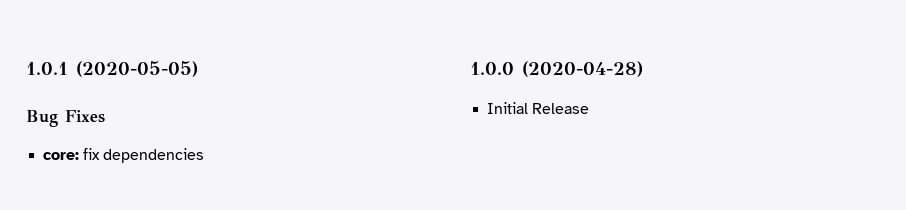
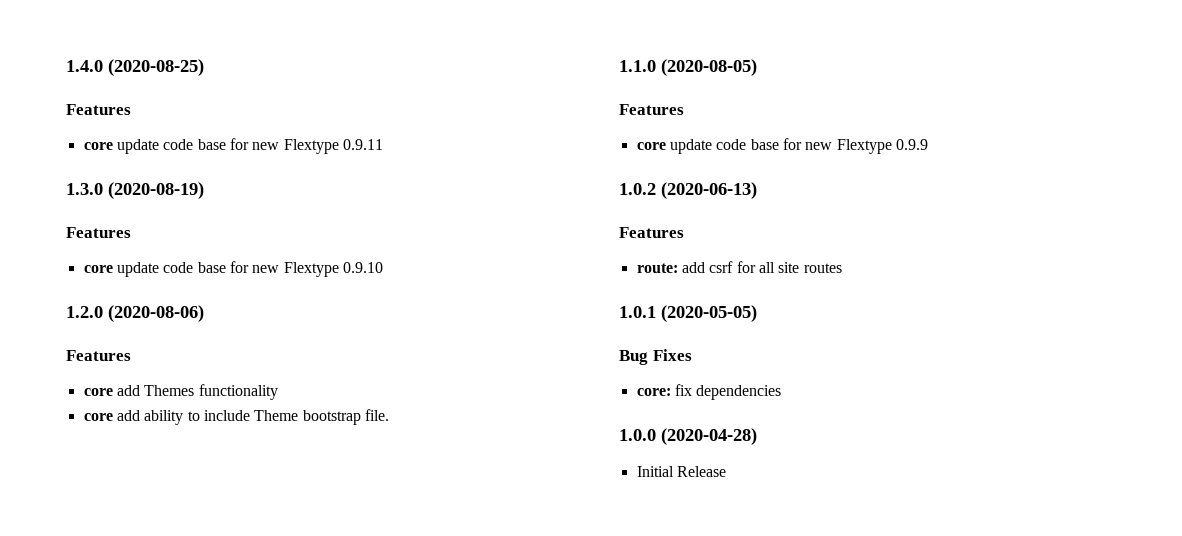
(26, 68) none -> [66,59,204,76] [66,104,131,115] [83,138,383,154] [66,182,204,199] [66,227,131,238] [83,261,383,277] [66,305,204,322] [66,350,131,361] [83,384,278,400] [83,409,389,425] [619,59,757,76] [619,104,684,115] [636,138,928,154] [619,182,757,199] [619,227,684,238] [636,261,842,273] 1.4.0 (2020-08-25) // Features // core update code base for new Flextype 0.9.11 // 1.3.0 (2020-08-19) // Features // core update code base for new Flextype 0.9.10 // 1.2.0 (2020-08-06) // Features // core add Themes functionality // core add ability to include Theme bootstrap file. // 1.1.0 (2020-08-05) // Features // core update code base for new Flextype 0.9.9 // 1.0.2 (2020-06-13) // Features // route: add csrf for all site routes //

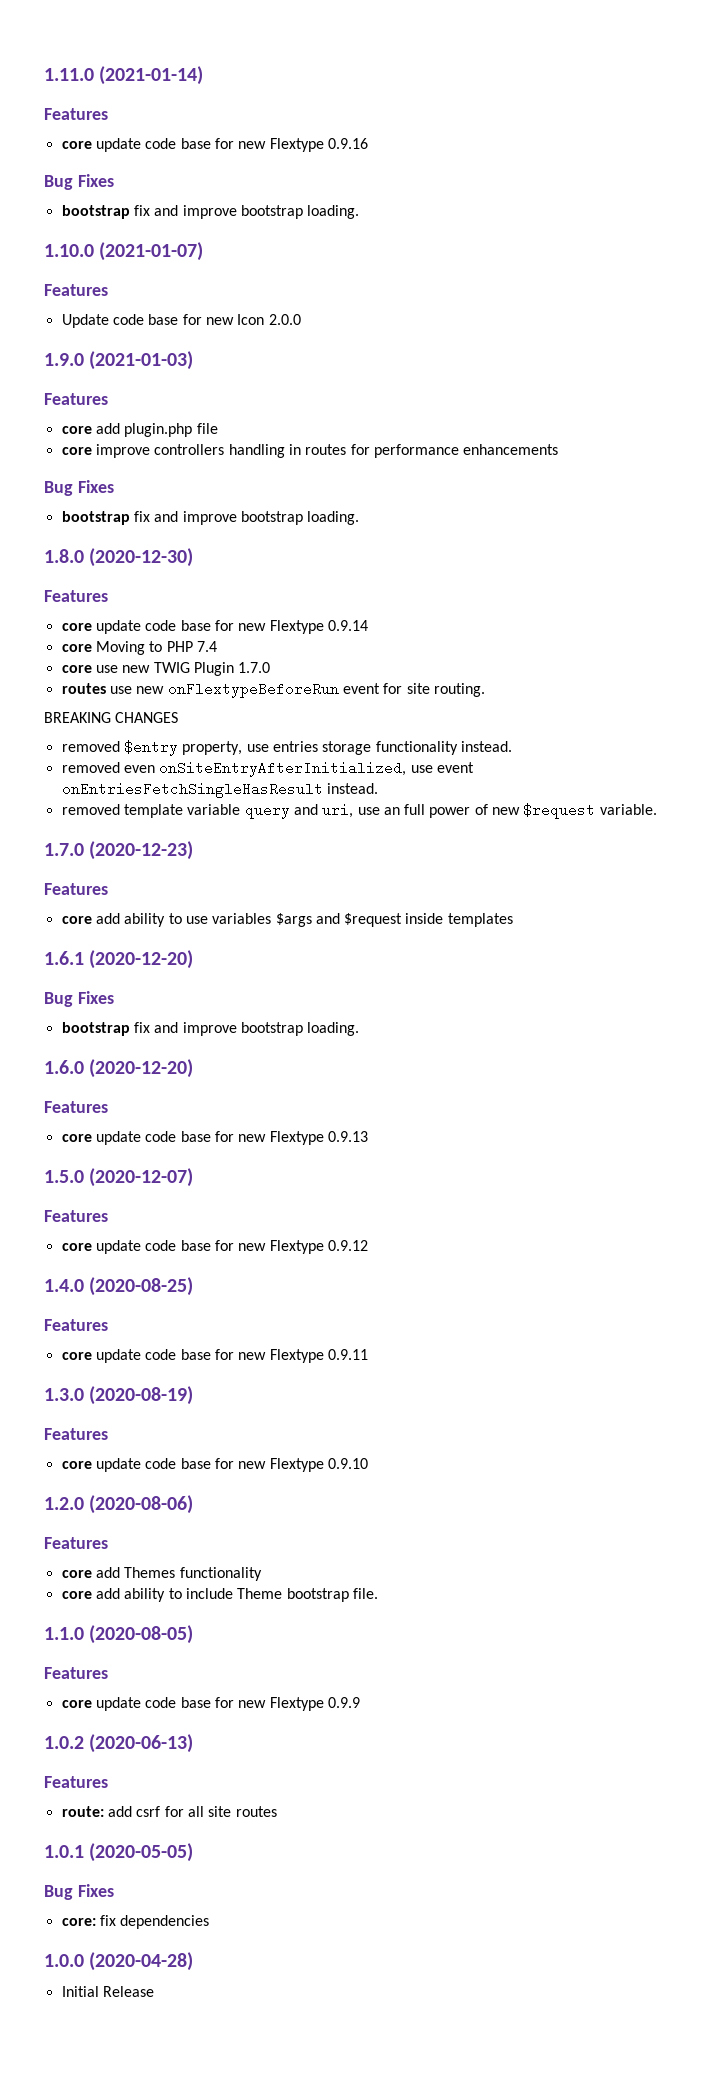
(66, 66) none -> [44,66,204,85] [44,108,108,120] [61,138,368,152] [44,174,114,190] [61,205,360,219] [44,242,204,261] [44,284,108,296] [61,314,301,328] [44,351,194,370] [44,393,108,405] [61,423,218,437] [61,444,559,458] [44,480,114,496] [61,511,360,525] [44,548,194,567] [44,590,108,602] [61,620,368,634] [61,641,217,655] [61,662,271,676] [61,682,485,698] [44,712,179,723] [61,740,512,756] [61,761,474,777] [61,782,378,798] [61,803,657,819] [44,841,194,860] [44,883,108,895] [61,913,513,927] [44,950,194,969] [44,991,114,1007] [61,1022,360,1036] [44,1059,194,1078] [44,1101,108,1113] [61,1131,368,1145] [44,1168,194,1187] [44,1210,108,1222] [61,1240,368,1254] 1.11.0 (2021-01-14) // Features // core update code base for new Flextype 0.9.16 // Bug Fixes // bootstrap fix and improve bootstrap loading. // 1.10.0 (2021-01-07) // Features // Update code base for new Icon 2.0.0 // 1.9.0 (2021-01-03) // Features // core add plugin.php file // core improve controllers handling in routes for performance enhancements // Bug Fixes // bootstrap fix and improve bootstrap loading. // 1.8.0 (2020-12-30) // Features // core update code base for new Flextype 0.9.14 // core Moving to PHP 7.4 // core use new TWIG Plugin 1.7.0 // routes use new onFlextypeBeforeRun event for site routing. // BREAKING CHANGES // removed $entry property, use entries storage functionality instead. // removed even onSiteEntryAfterInitialized, use event onEntriesFetchSingleHasResult instead. // removed template variable query and uri, use an full power of new $request variable. // 1.7.0 (2020-12-23) // Features // core add ability to use variables $args and $request inside templates // 1.6.1 (2020-12-20) // Bug Fixes // bootstrap fix and improve bootstrap loading. // 1.6.0 (2020-12-20) // Features // core update code base for new Flextype 0.9.13 // 1.5.0 (2020-12-07) // Features // core update code base for new Flextype 0.9.12 //

